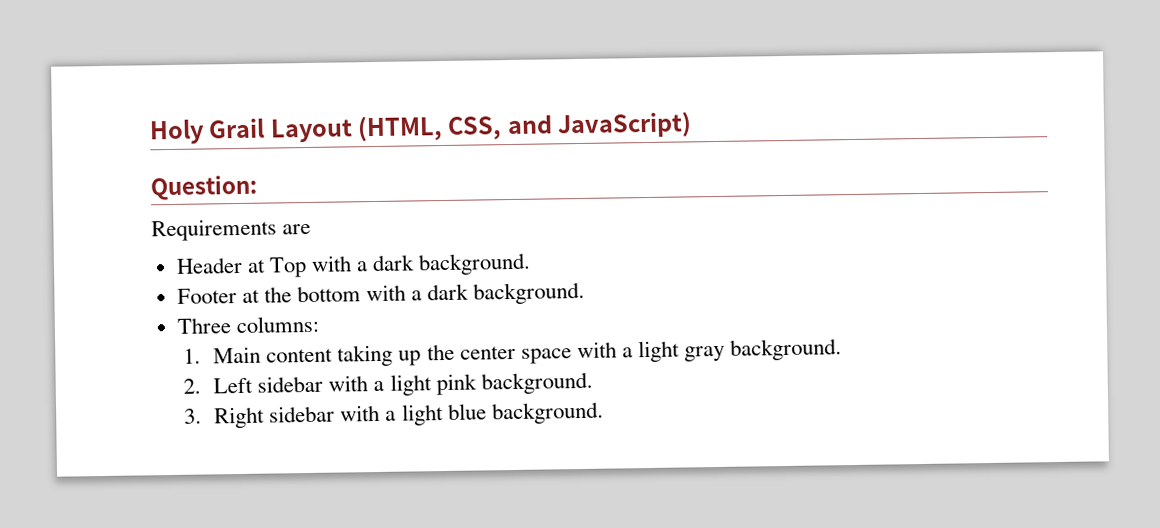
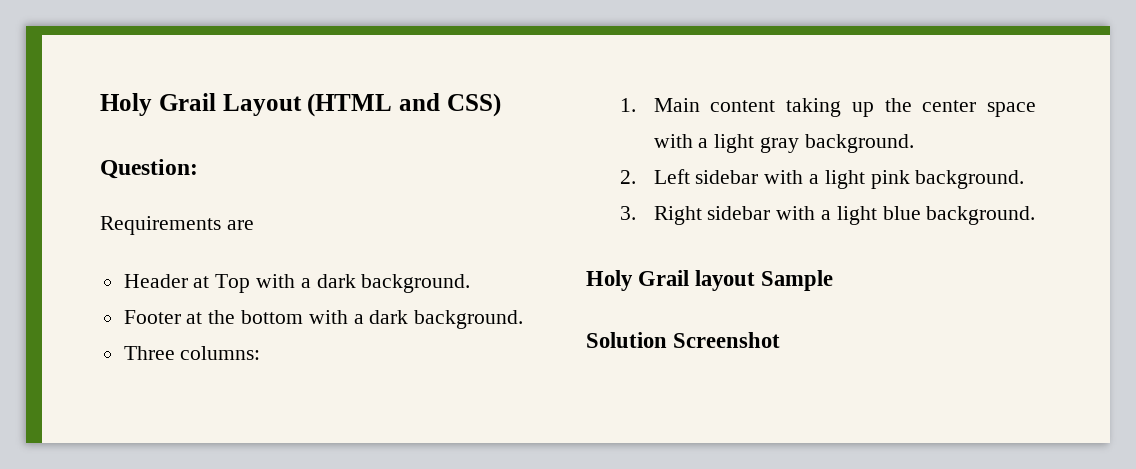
[357,111,693,142] (HTML, CSS, and JavaScript) -> [307,93,501,117] (HTML and CSS)
(604, 413) none -> [586,270,834,291] [586,332,781,348] // Holy Grail layout Sample // Solution Screenshot

